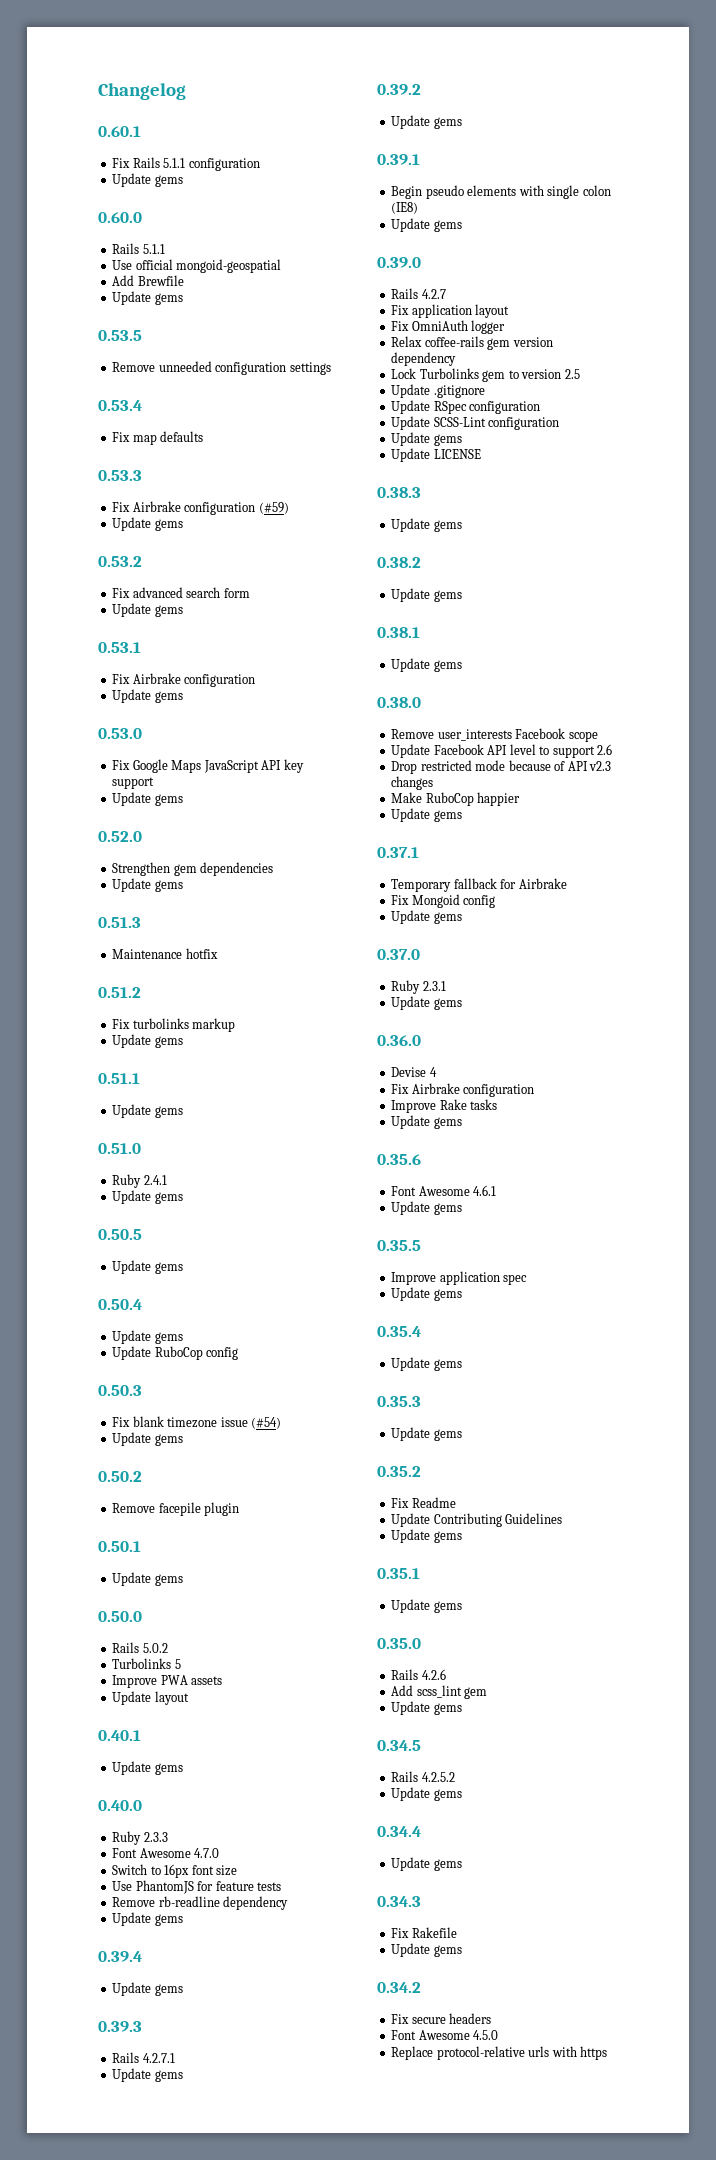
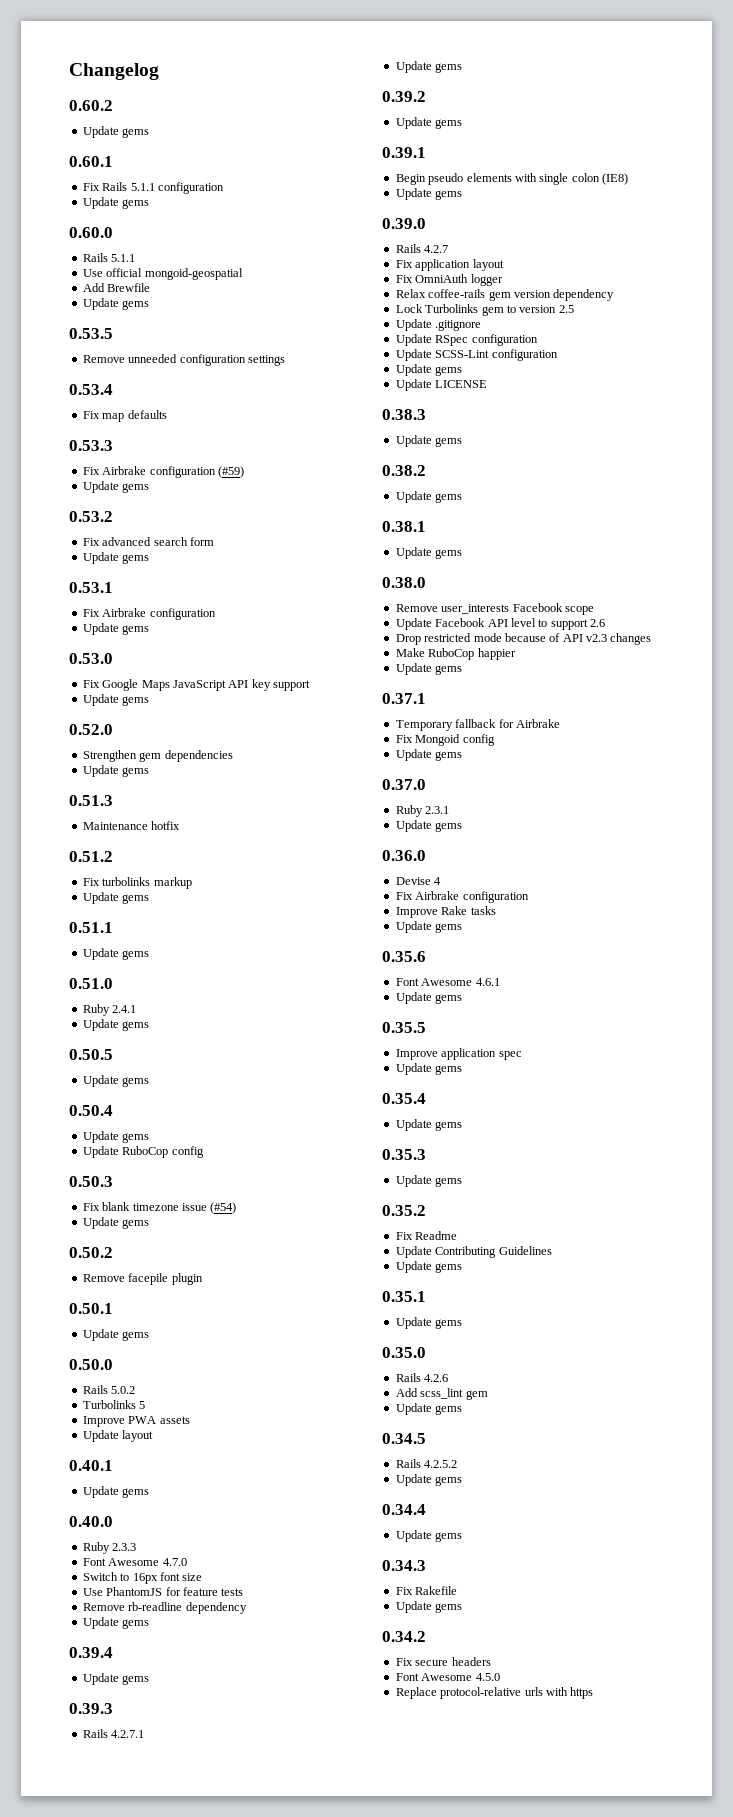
(186, 91) none -> [69,100,113,111] [82,126,150,138] // 0.60.2 // Update gems

